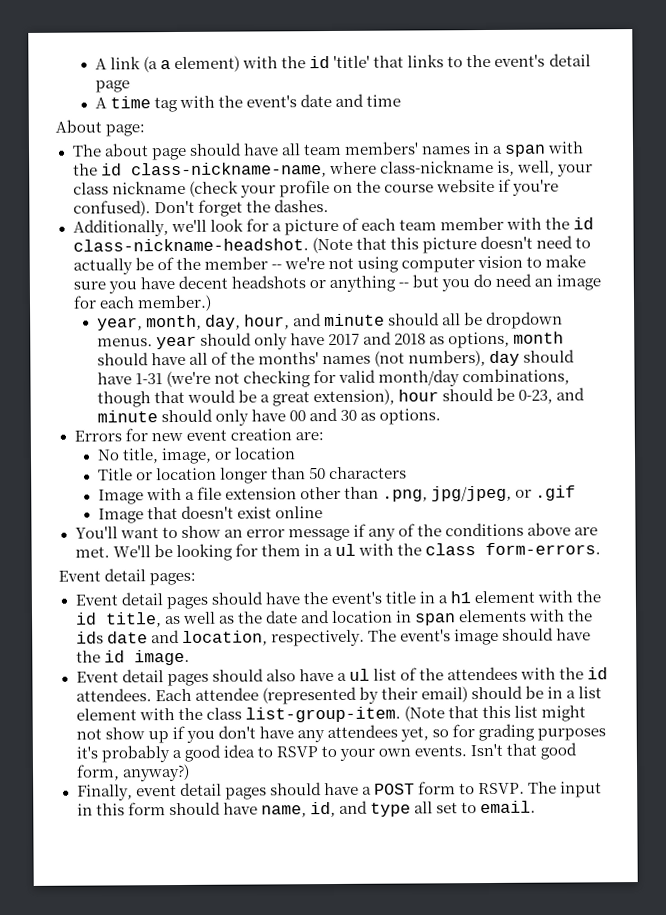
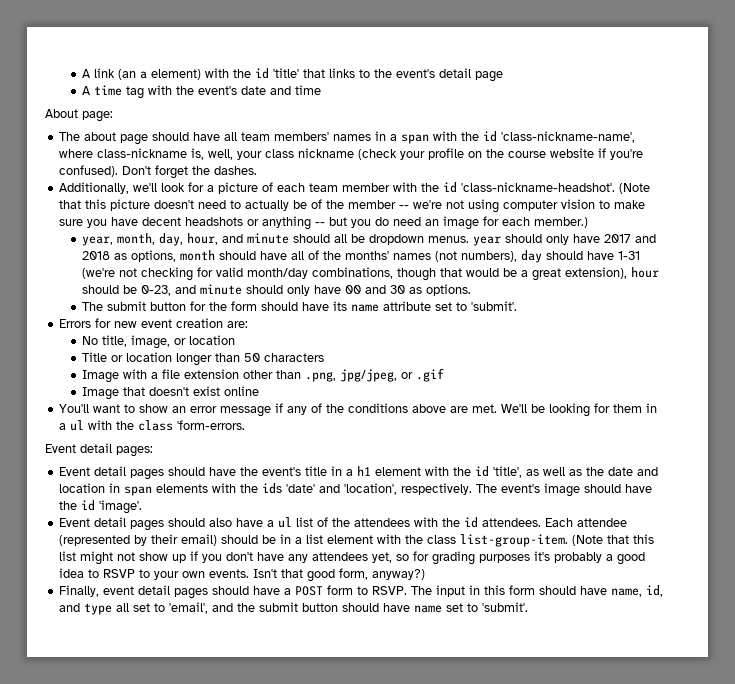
[142,56,158,73] (a -> [118,69,137,80] (an
[130,162,327,179] class-nickname-name, -> [501,131,636,143] 'class-nickname-name',
[72,238,309,252] class-nickname-headshot. -> [461,182,616,192] 'class-nickname-headshot'.
(442, 416) none -> [82,301,518,312] // The submit button for the form should have its name attribute set to 'submit'.
[485,542,602,556] form-errors. -> [177,420,246,430] 'form-errors.
[104,612,162,628] title, -> [493,466,523,478] 'title',
[106,629,268,646] date and location, -> [286,483,398,495] 'date' and 'location',
[133,649,190,666] image. -> [99,500,143,514] 'image'.
[480,800,537,814] email. -> [169,602,529,614] 'email', and the submit button should have name set to 'submit'.

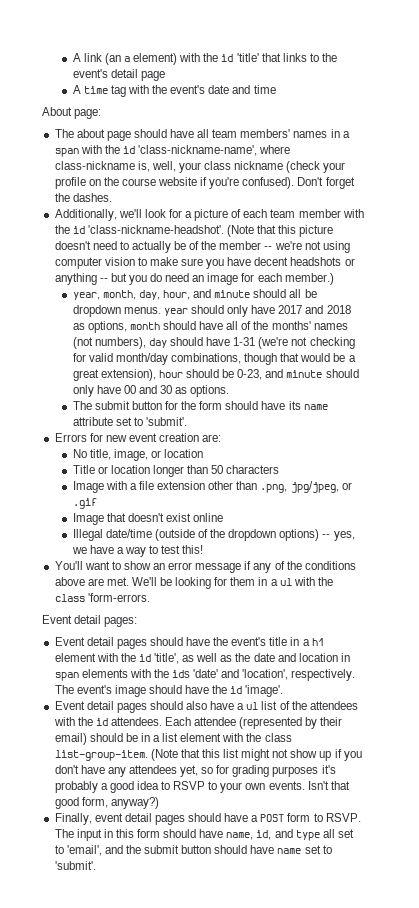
(260, 391) none -> [72,529,355,541] [71,545,204,557] // Illegal date/time (outside of the dropdown options) -- yes, we have a way to test this!

